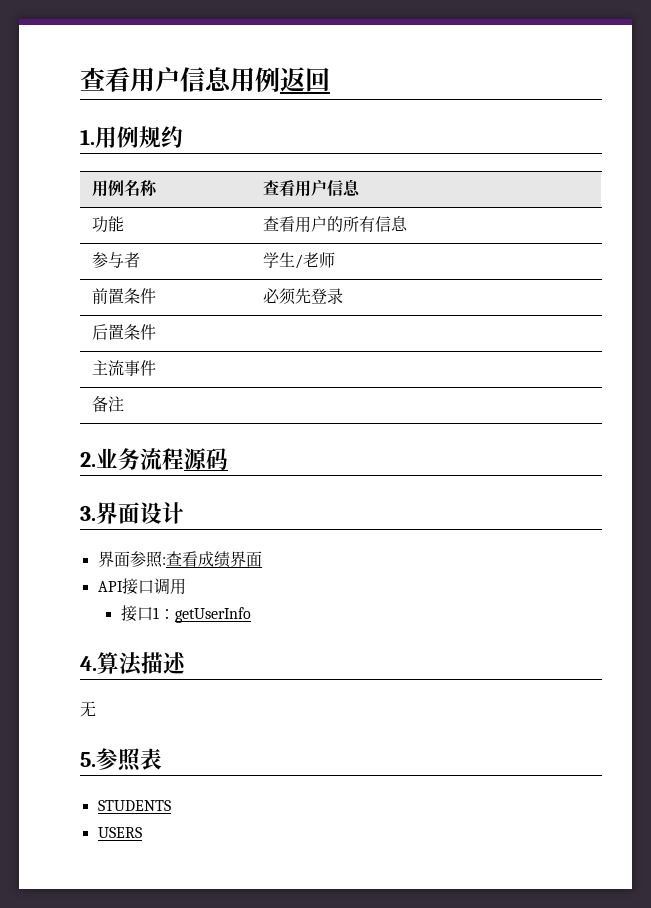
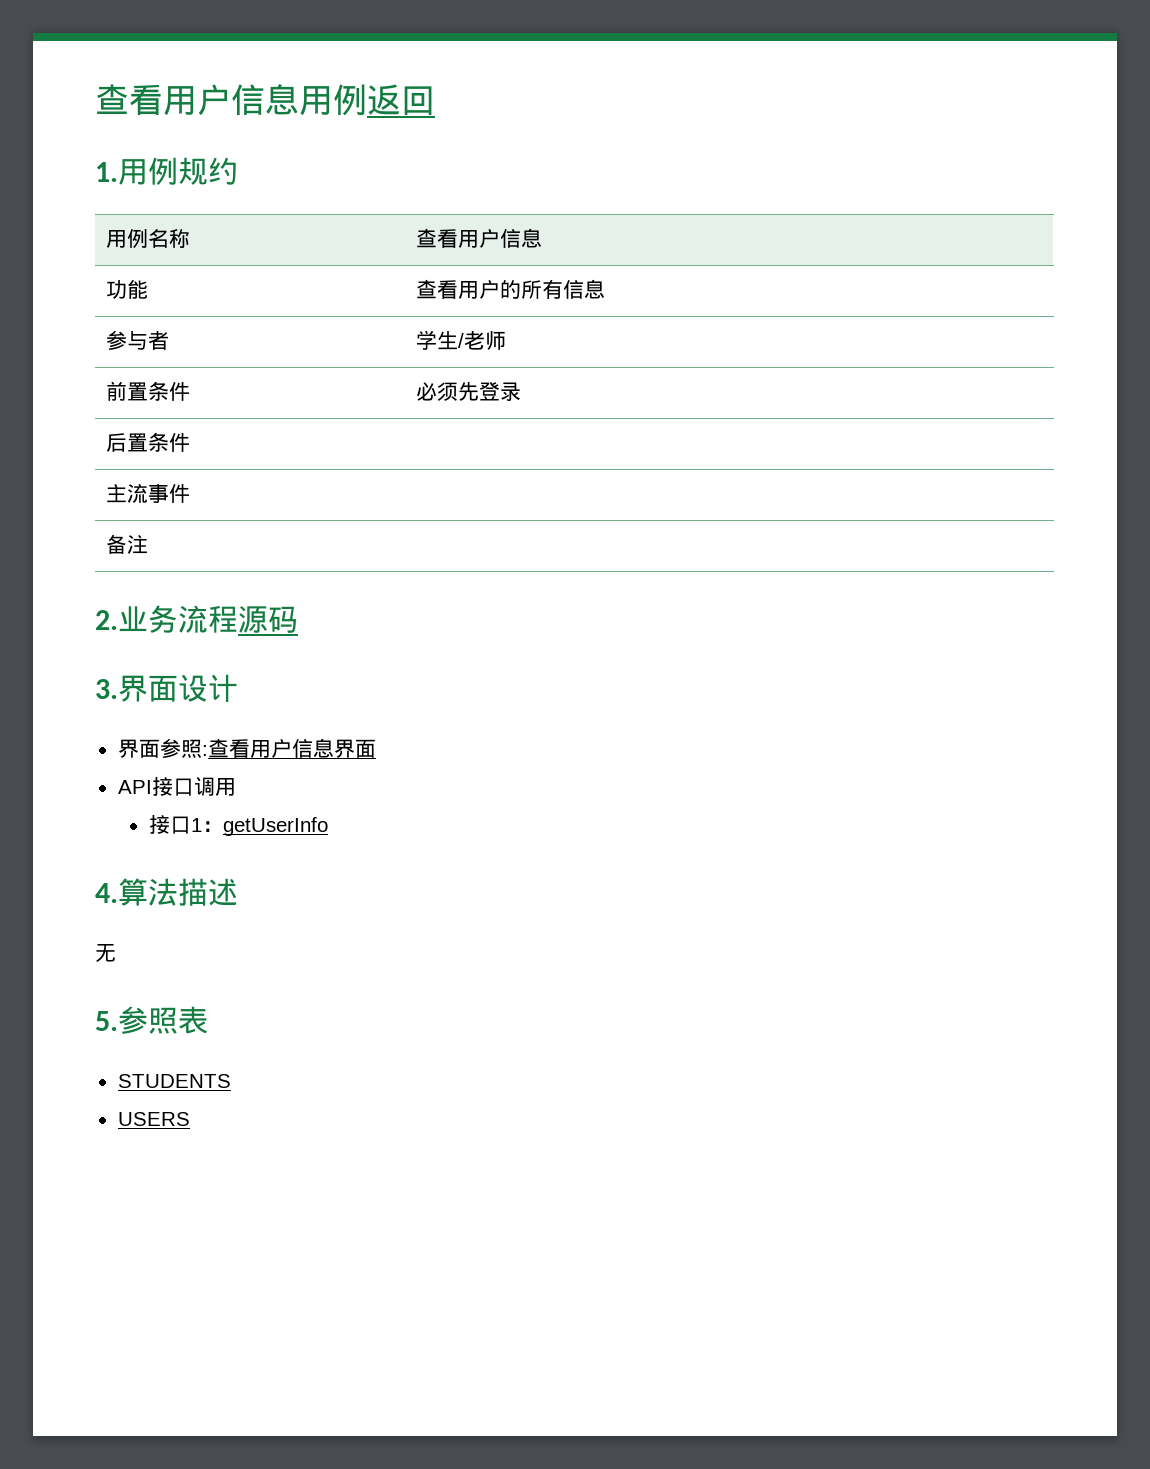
[197,551,230,568] 成绩 -> [249,738,334,758] 用户信息

